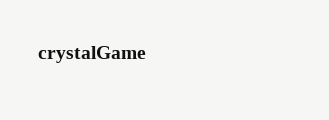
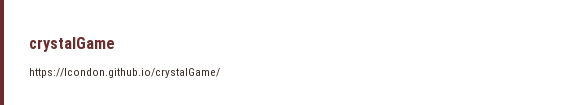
(146, 54) none -> [29,68,220,78] // https://lcondon.github.io/crystalGame/

